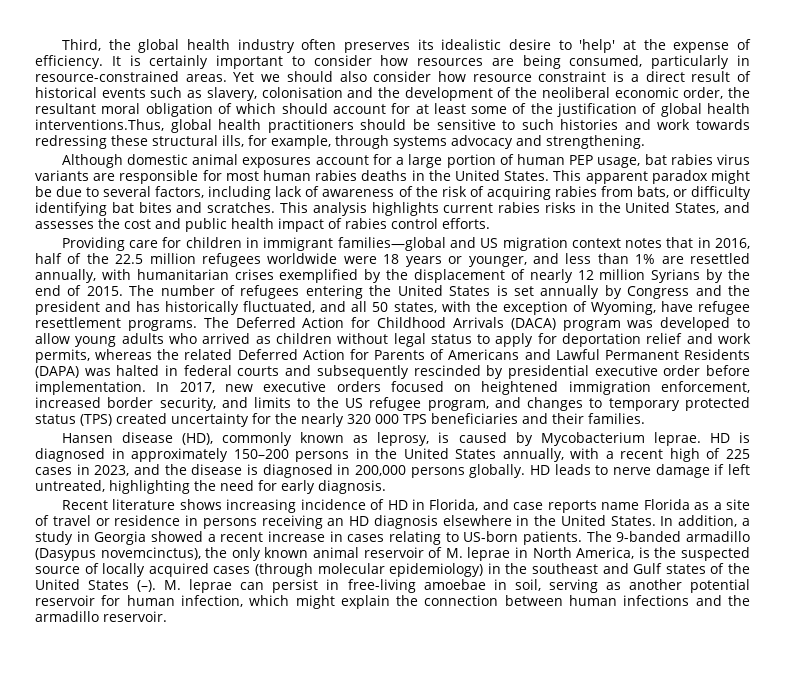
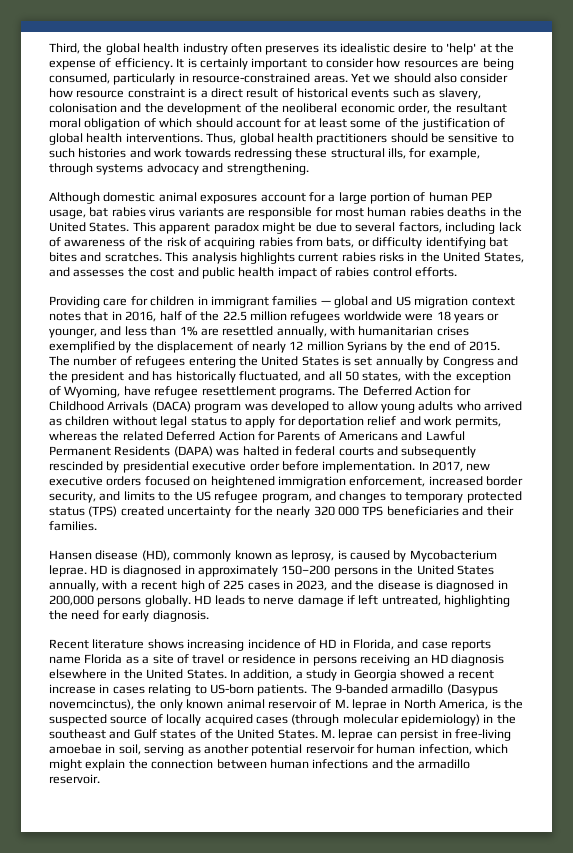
[35,119,164,131] interventions.Thus, -> [125,133,237,144] interventions. Thus,
[337,237,446,251] families—global -> [272,296,368,308] families — global
[88,580,157,592] States (–). -> [277,729,318,739] States.

